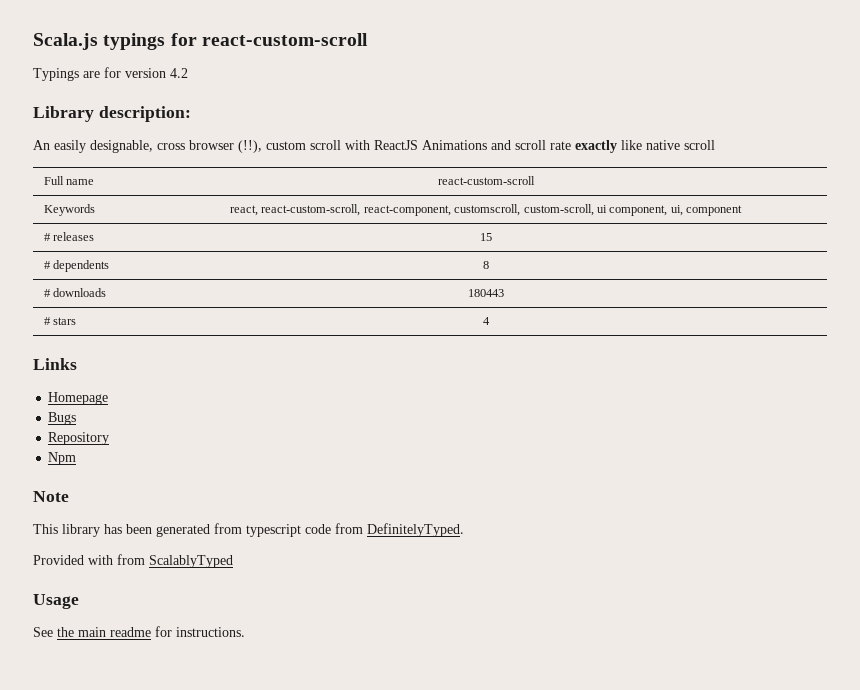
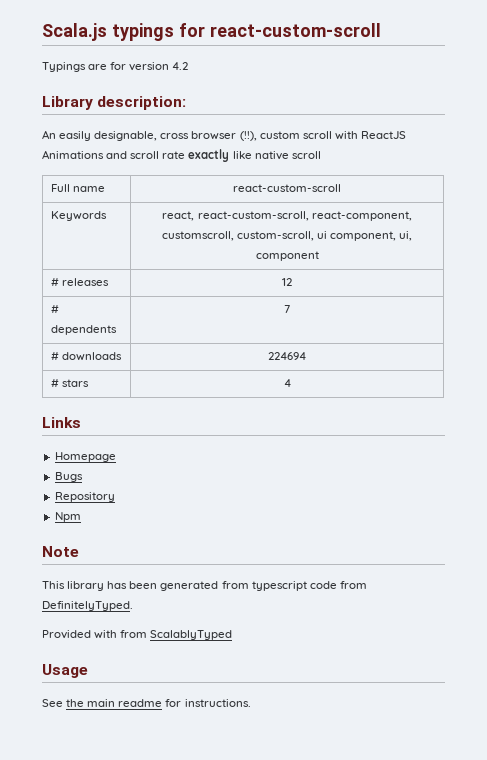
[479,233,492,241] 15 -> [282,278,292,286] 12
[482,261,489,269] 8 -> [284,305,290,313] 7
[467,289,504,297] 180443 -> [268,352,306,360] 224694

